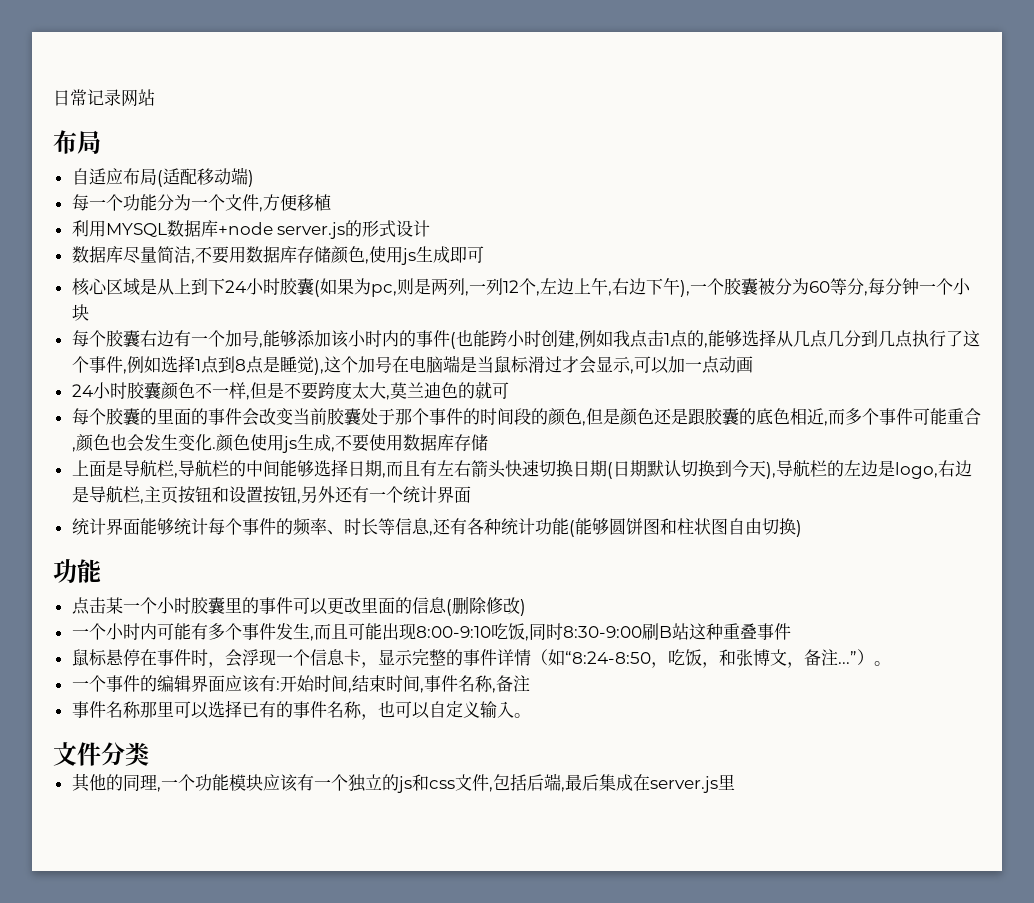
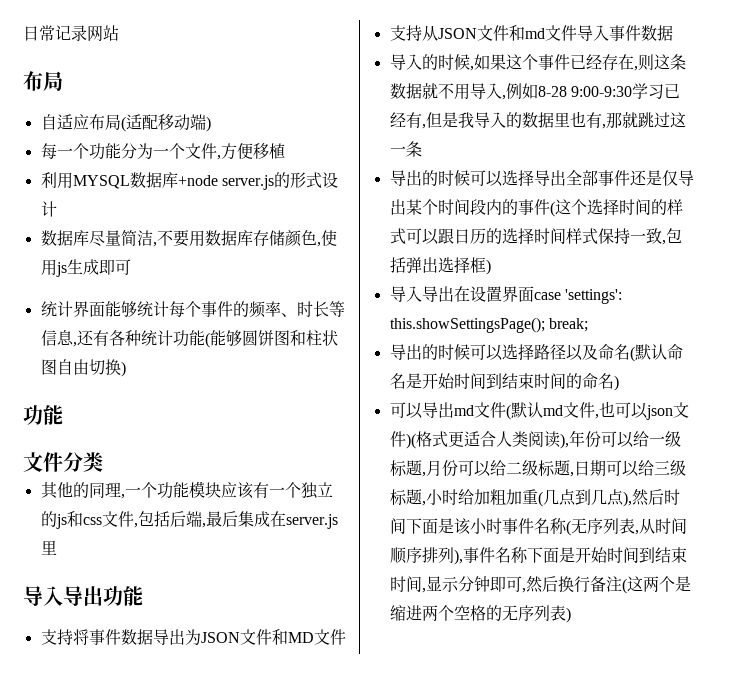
[71,278,971,297] [71,304,89,321] [71,329,980,349] [71,355,753,375] [71,381,509,400] [71,408,981,426] [71,434,488,453] [71,459,972,479] [71,486,471,504] // 核心区域是从上到下24小时胶囊(如果为pc,则是两列,一列12个,左边上午,右边下午),一个胶囊被分为60等分,每分钟一个小块 // 每个胶囊右边有一个加号,能够添加该小时内的事件(也能跨小时创建,例如我点击1点的,能够选择从几点几分到几点执行了这个事件,例如选择1点到8点是睡觉),这个加号在电脑端是当鼠标滑过才会显示,可以加一点动画 // 24小时胶囊颜色不一样,但是不要跨度太大,莫兰迪色的就可 // 每个胶囊的里面的事件会改变当前胶囊处于那个事件的时间段的颜色,但是颜色还是跟胶囊的底色相近,而多个事件可能重合,颜色也会发生变化.颜色使用js生成,不要使用数据库存储 // 上面是导航栏,导航栏的中间能够选择日期,而且有左右箭头快速切换日期(日期默认切换到今天),导航栏的左边是logo,右边是导航栏,主页按钮和设置按钮,另外还有一个统计界面 -> (131, 267) none
[71,596,526,616] [71,623,791,641] [71,649,891,668] [71,675,530,693] [71,700,531,720] // 点击某一个小时胶囊里的事件可以更改里面的信息(删除修改) // 一个小时内可能有多个事件发生,而且可能出现8:00-9:10吃饭,同时8:30-9:00刷B站这种重叠事件 // 鼠标悬停在事件时，会浮现一个信息卡，显示完整的事件详情（如“8:24-8:50，吃饭，和张博文，备注...”）。 // 一个事件的编辑界面应该有:开始时间,结束时间,事件名称,备注 // 事件名称那里可以选择已有的事件名称，也可以自定义输入。 -> (63, 415) none
(735, 782) none -> [23,586,143,606] [40,629,346,645] [389,25,673,41] [389,54,686,71] [389,83,680,100] [389,111,686,129] [389,141,422,157] [389,170,694,187] [389,199,683,217] [389,228,682,245] [389,257,491,275] [389,286,622,304] [389,317,588,333] [389,344,683,362] [389,373,619,391] [389,401,689,420] [389,430,681,449] [389,460,686,477] [389,489,680,507] [389,518,687,536] [389,547,687,565] [389,576,691,594] [389,605,571,623] // 导入导出功能 // 支持将事件数据导出为JSON文件和MD文件 // 支持从JSON文件和md文件导入事件数据 // 导入的时候,如果这个事件已经存在,则这条数据就不用导入,例如8-28 9:00-9:30学习已经有,但是我导入的数据里也有,那就跳过这一条 // 导出的时候可以选择导出全部事件还是仅导出某个时间段内的事件(这个选择时间的样式可以跟日历的选择时间样式保持一致,包括弹出选择框) // 导入导出在设置界面case 'settings': this.showSettingsPage(); break; // 导出的时候可以选择路径以及命名(默认命名是开始时间到结束时间的命名) // 可以导出md文件(默认md文件,也可以json文件)(格式更适合人类阅读),年份可以给一级标题,月份可以给二级标题,日期可以给三级标题,小时给加粗加重(几点到几点),然后时间下面是该小时事件名称(无序列表,从时间顺序排列),事件名称下面是开始时间到结束时间,显示分钟即可,然后换行备注(这两个是缩进两个空格的无序列表)

